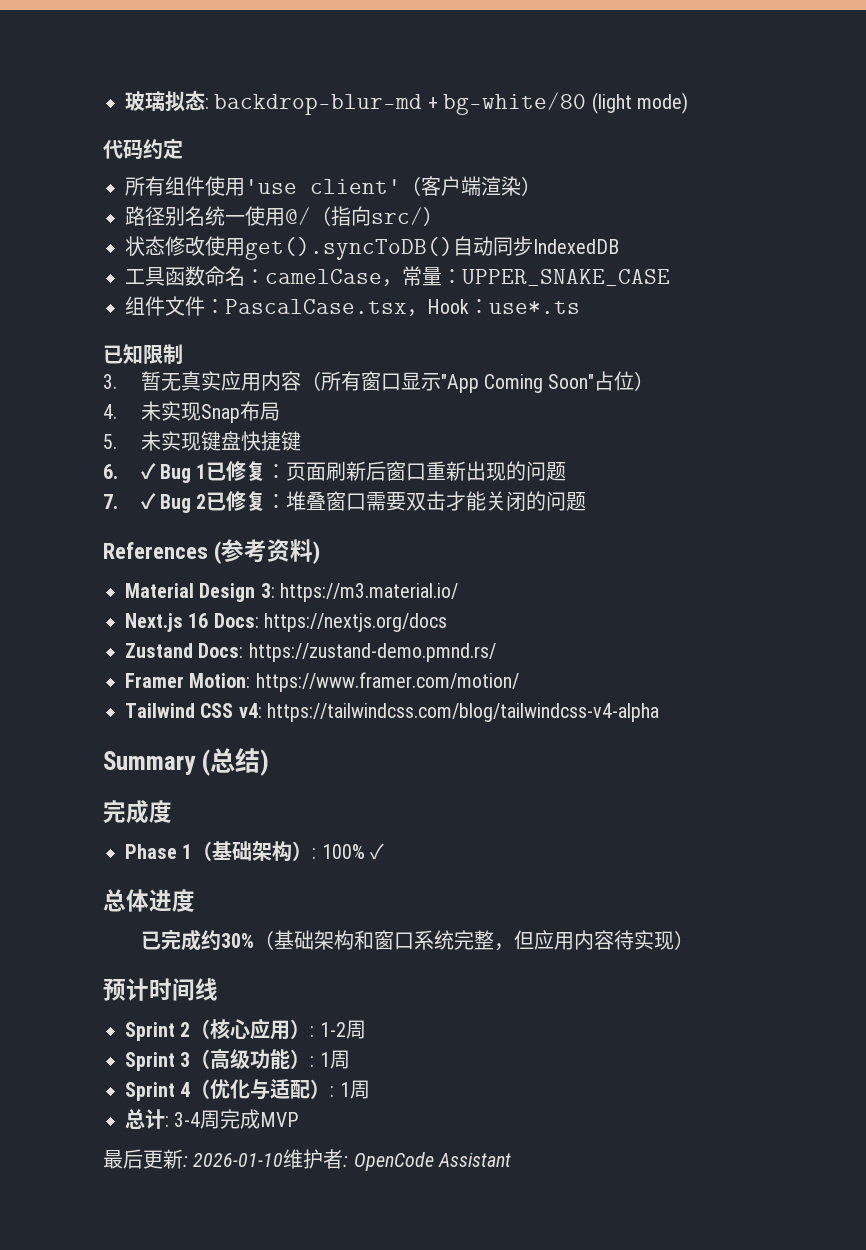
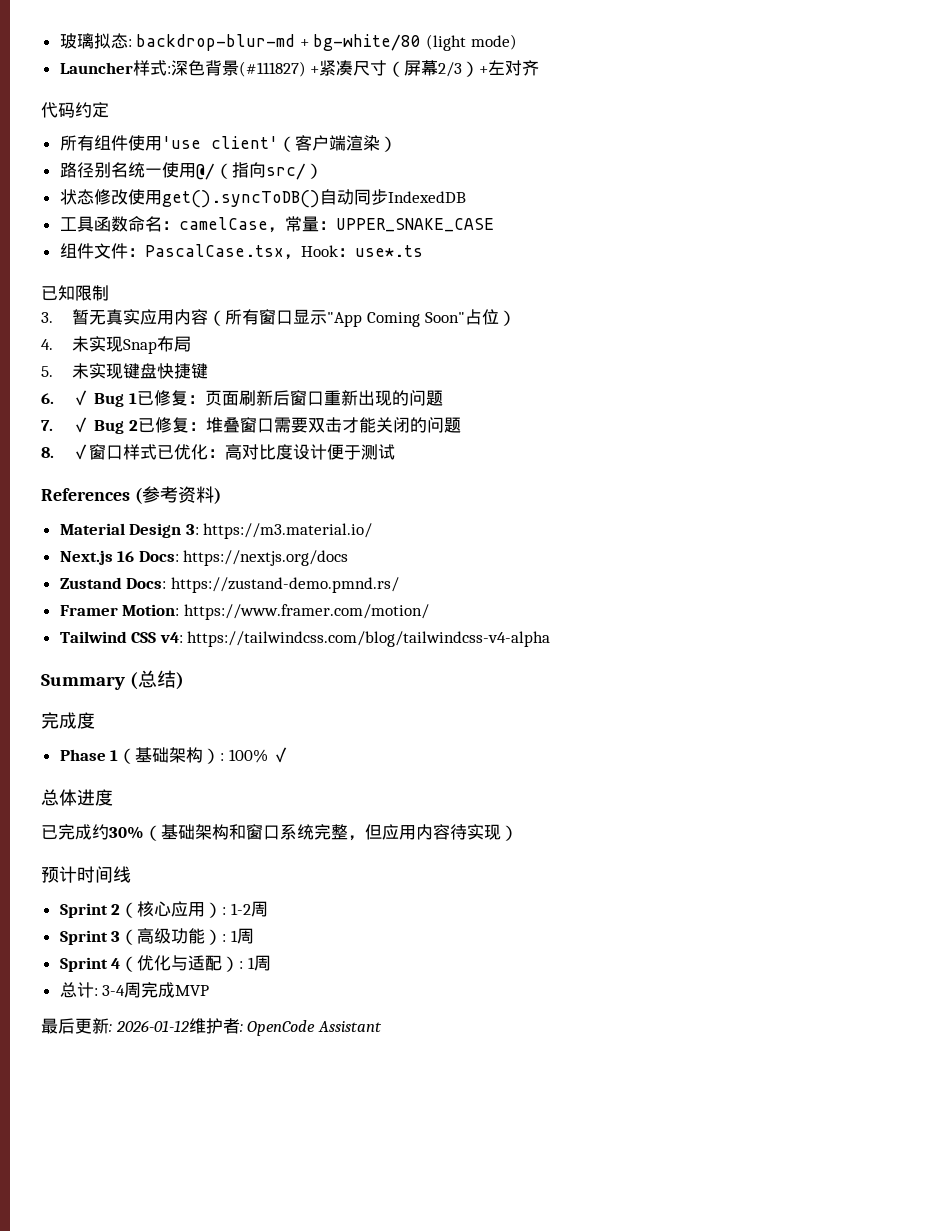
(688, 103) none -> [59,60,540,77] // Launcher样式:深色背景(#111827) +紧凑尺寸（屏幕2/3）+左对齐
(587, 501) none -> [41,444,396,460] // 8. ✓窗口样式已优化：高对比度设计便于测试
[193,1153,284,1167] 2026-01-10 -> [115,1020,189,1032] 2026-01-12

